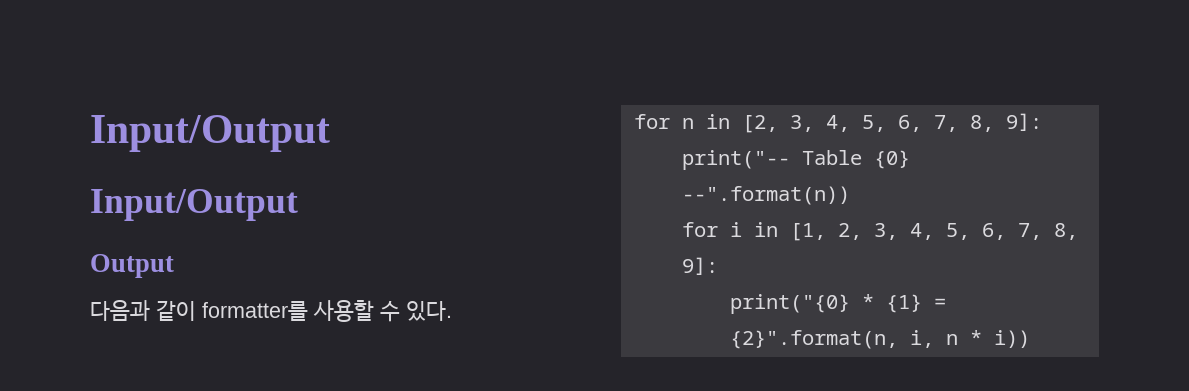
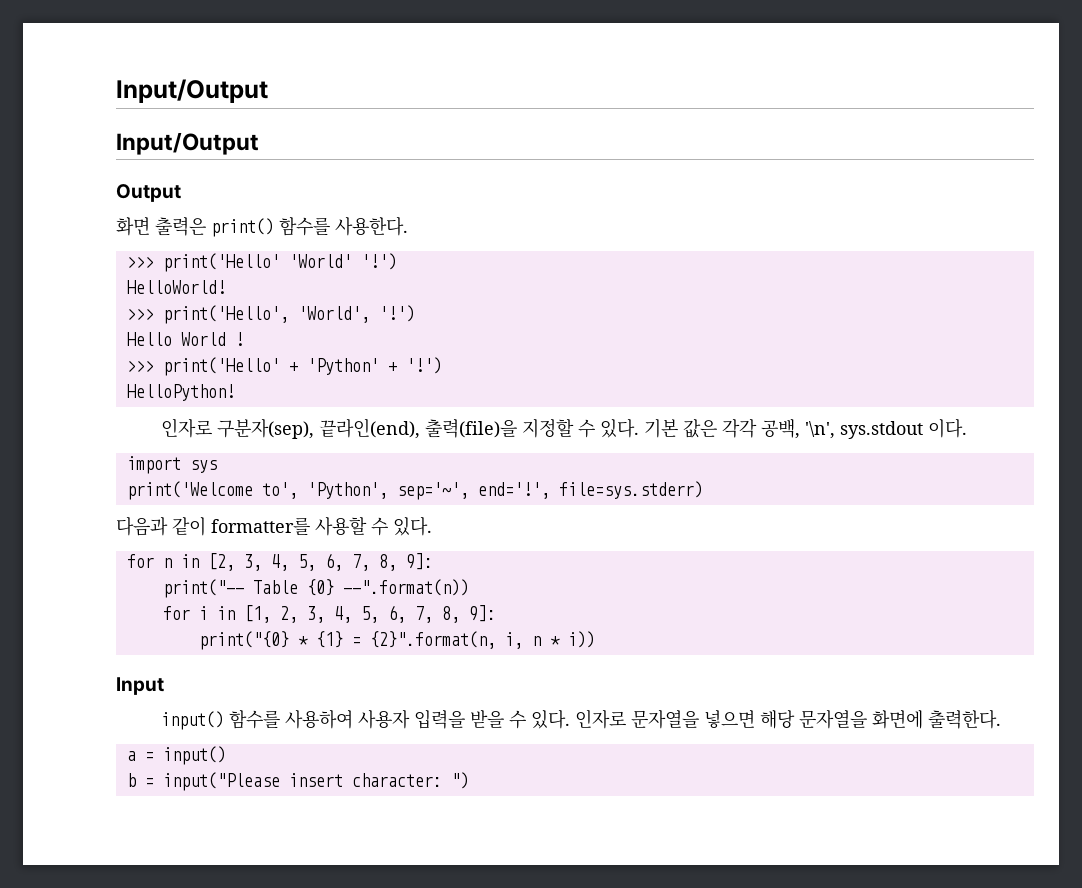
(174, 266) none -> [116,216,408,237] [126,253,397,272] [126,280,226,294] [126,305,415,324] [126,332,244,346] [126,357,442,376] [126,384,235,401] [160,418,967,439] [126,456,217,474] [126,481,703,500] // 화면 출력은 print() 함수를 사용한다. // >>> print('Hello' 'World' '!') // HelloWorld! // >>> print('Hello', 'World', '!') // Hello World ! // >>> print('Hello' + 'Python' + '!') // HelloPython! // 인자로 구분자(sep), 끝라인(end), 출력(file)을 지정할 수 있다. 기본 값은 각각 공백, '\n', sys.stdout 이다. // import sys // print('Welcome to', 'Python', sep='~', end='!', file=sys.stderr)
(1030, 339) none -> [116,677,164,695] [160,709,1001,730] [126,746,226,765] [126,772,469,791] // Input // input() 함수를 사용하여 사용자 입력을 받을 수 있다. 인자로 문자열을 넣으면 해당 문자열을 화면에 출력한다. // a = input() // b = input("Please insert character: ")

